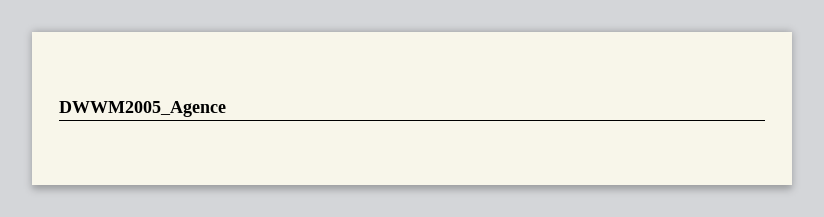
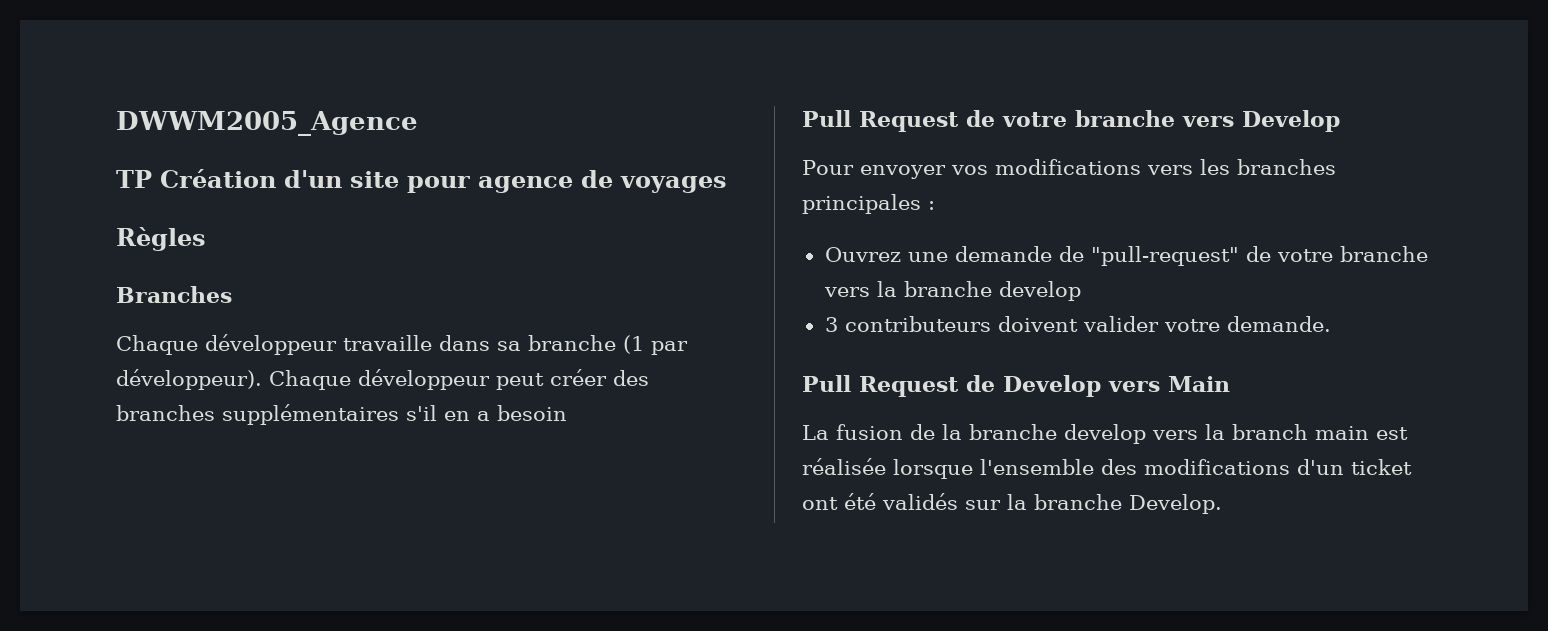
(226, 109) none -> [116,169,727,193] [116,227,206,251] [116,286,232,303] [116,334,688,355] [116,369,649,390] [116,404,567,425] [802,110,1340,132] [802,159,1336,179] [802,194,935,214] [824,246,1428,266] [823,281,1081,301] [824,316,1331,332] [802,375,1230,397] [802,424,1408,444] [802,458,1412,479] [802,493,1222,514] // TP Création d'un site pour agence de voyages // Règles // Branches // Chaque développeur travaille dans sa branche (1 par développeur). Chaque développeur peut créer des branches supplémentaires s'il en a besoin // Pull Request de votre branche vers Develop // Pour envoyer vos modifications vers les branches principales : // Ouvrez une demande de "pull-request" de votre branche vers la branche develop // 3 contributeurs doivent valider votre demande. // Pull Request de Develop vers Main // La fusion de la branche develop vers la branch main est réalisée lorsque l'ensemble des modifications d'un ticket ont été validés sur la branche Develop.

